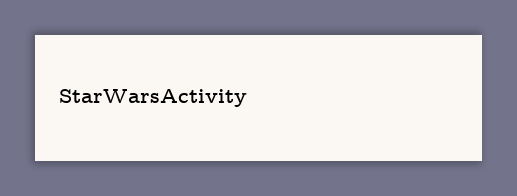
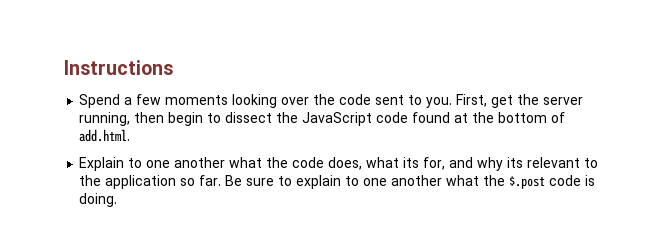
[59,89,247,107] StarWarsActivity -> [64,60,173,75] [79,94,584,108] [79,112,566,126] [79,129,131,142] [79,157,599,171] [79,175,596,189] [79,193,118,207] Instructions // Spend a few moments looking over the code sent to you. First, get the server running, then begin to dissect the JavaScript code found at the bottom of add.html. // Explain to one another what the code does, what its for, and why its relevant to the application so far. Be sure to explain to one another what the $.post code is doing.

